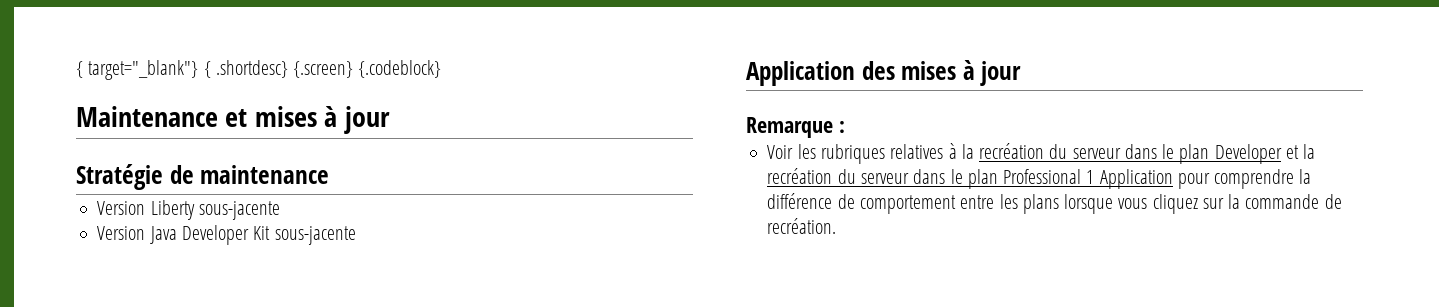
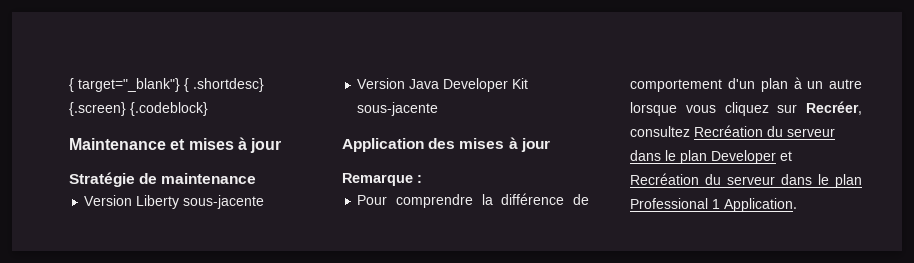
[767,143,1045,164] Voir les rubriques relatives à la recréation -> [357,193,589,208] [630,77,862,92] [630,101,862,116] [630,125,764,137] Pour comprendre la différence de comportement d'un plan à un autre lorsque vous cliquez sur Recréer, consultez Recréation
[1303,144,1316,159] [767,168,833,184] la recréation -> [630,173,700,185] Recréation
[1099,169,1312,189] [767,193,1342,214] [767,218,837,234] Application pour comprendre la différence de comportement entre les plans lorsque vous cliquez sur la commande de recréation. -> [724,198,798,212] Application.

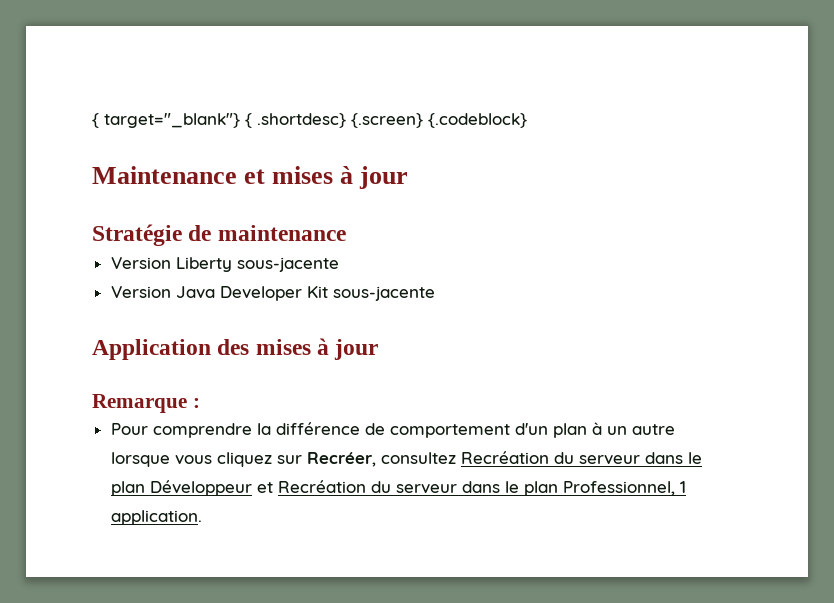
[711,150,777,164] Developer -> [149,480,252,496] Développeur
[630,198,798,212] Professional 1 Application. -> [562,481,686,496] [110,510,202,525] Professionnel, 1 application.

